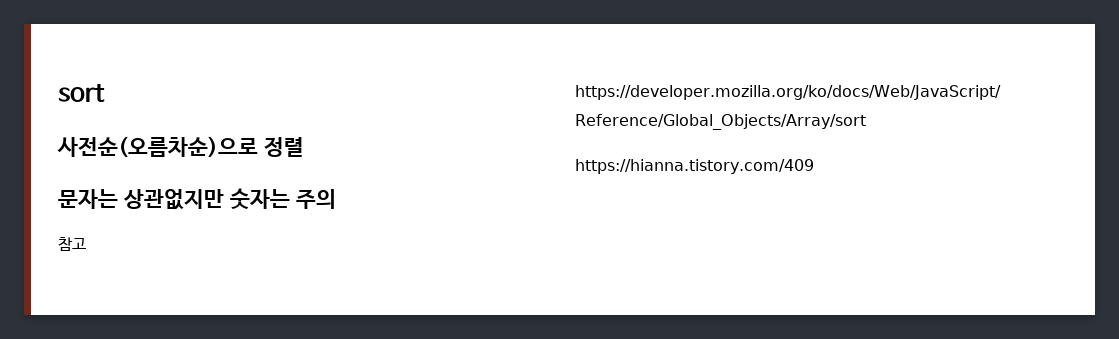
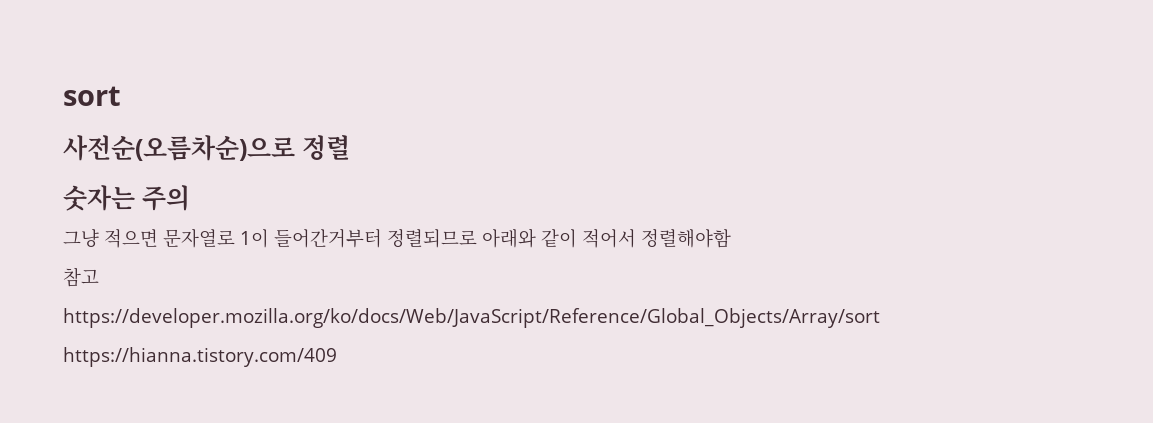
[58,189,224,210] 문자는 상관없지만 -> (350, 147) none
(336, 199) none -> [63,228,731,248] // 그냥 적으면 문자열로 1이 들어간거부터 정렬되므로 아래와 같이 적어서 정렬해야함

